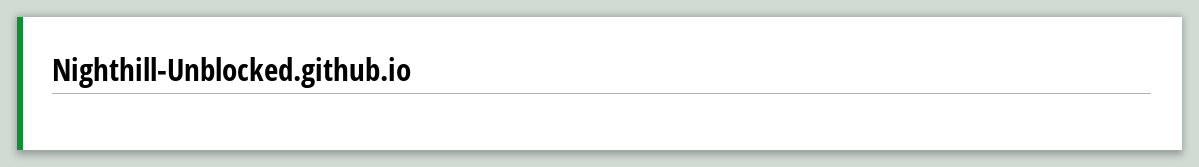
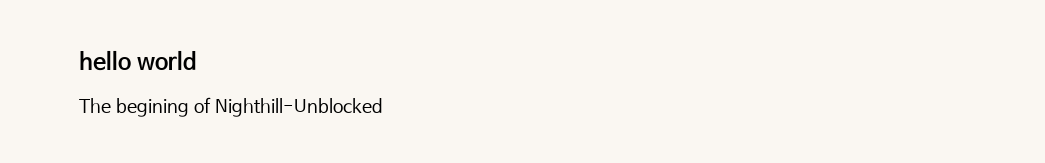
[52,57,411,88] Nighthill-Unblocked.github.io -> [79,50,198,71] [79,97,383,117] hello world // The begining of Nighthill-Unblocked

